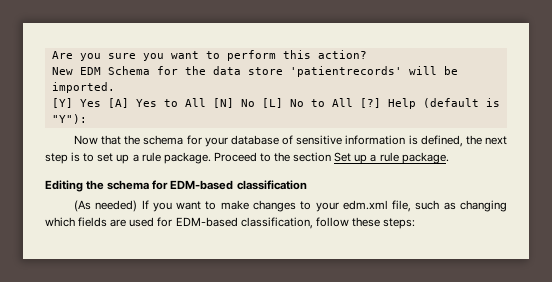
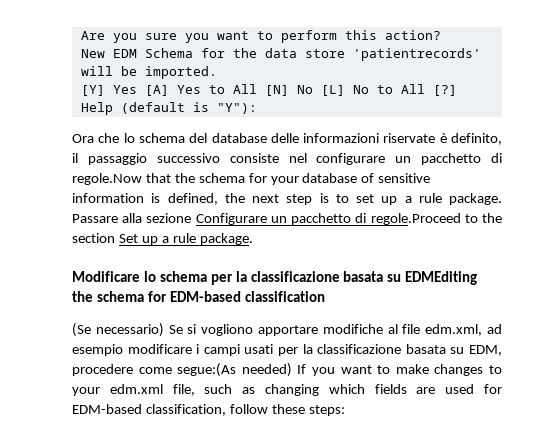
[74,135,99,145] Now -> [72,133,503,145] [72,153,502,165] [72,173,142,185] Ora che lo schema del database delle informazioni riservate è definito, il passaggio successivo consiste nel configurare un pacchetto di regole.Now
[213,152,257,162] Proceed -> [72,213,461,225] Passare alla sezione Configurare un pacchetto di regole.Proceed
[45,180,83,192] Editing -> [72,271,478,285] Modificare lo schema per la classificazione basata su EDMEditing
[74,200,92,212] (As -> [72,323,503,337] [72,344,502,356] [72,363,237,377] (Se necessario) Se si vogliono apportare modifiche al file edm.xml, ad esempio modificare i campi usati per la classificazione basata su EDM, procedere come segue:(As

